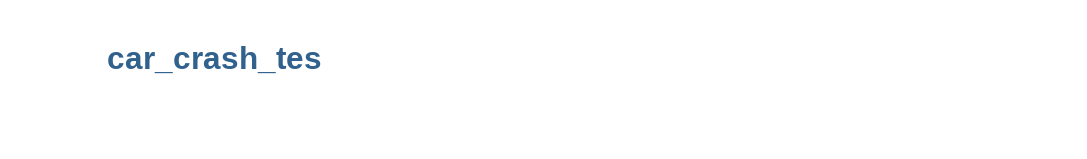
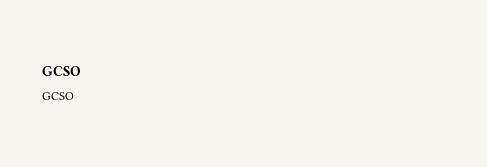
[107,46,322,74] car_crash_tes -> [42,66,81,76] [42,92,74,100] GCSO // GCSO

